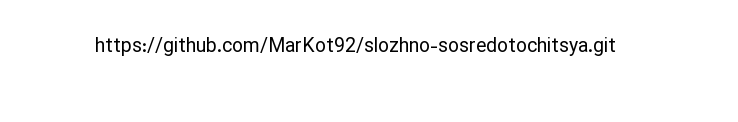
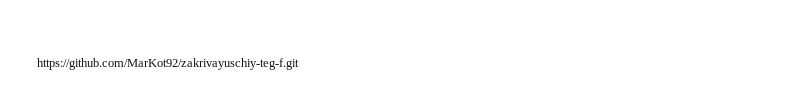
[95,37,616,56] https://github.com/MarKot92/slozhno-sosredotochitsya.git -> [37,58,299,70] https://github.com/MarKot92/zakrivayuschiy-teg-f.git

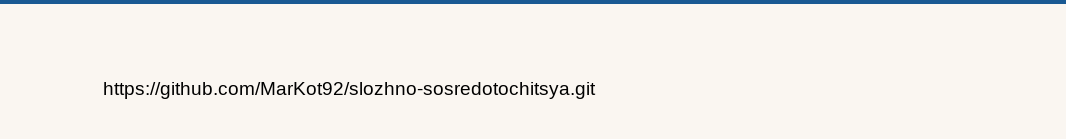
[37,58,299,70] https://github.com/MarKot92/zakrivayuschiy-teg-f.git -> [103,82,596,99] https://github.com/MarKot92/slozhno-sosredotochitsya.git

